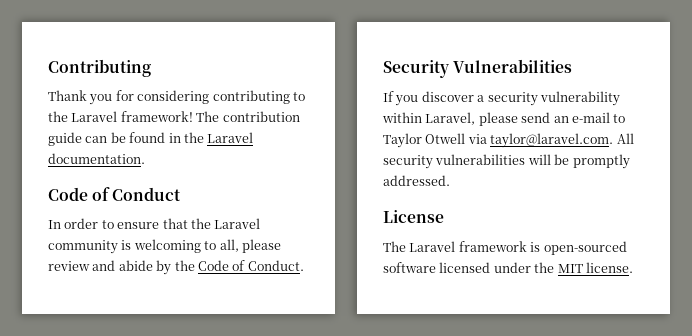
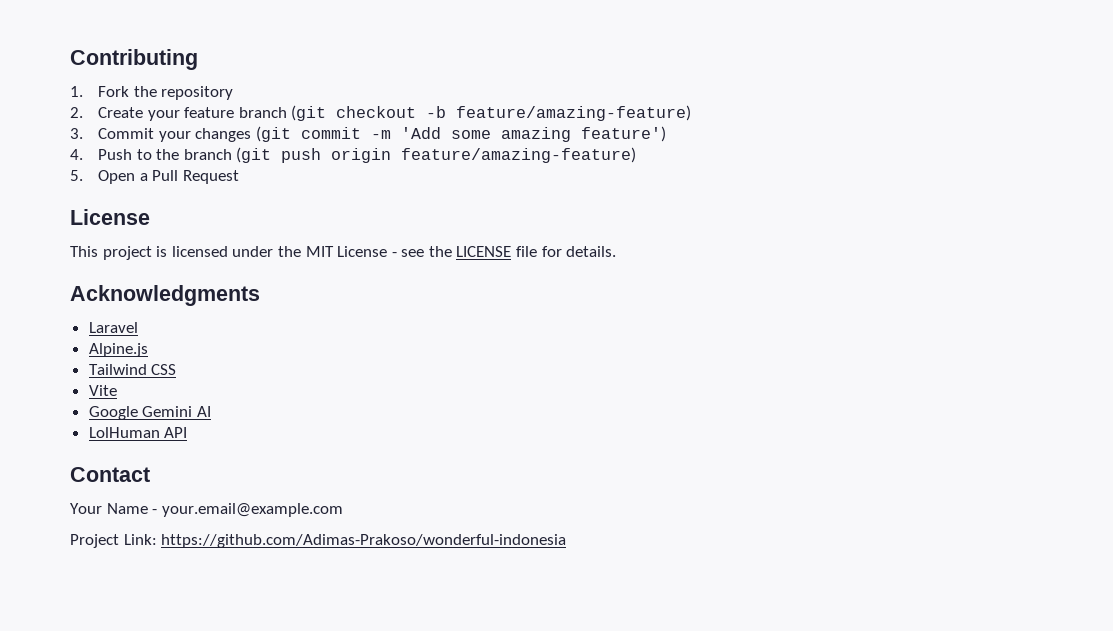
[48,90,305,105] [48,111,300,122] [48,132,254,146] [48,153,145,164] [48,187,182,201] [48,218,261,229] [48,239,281,254] [48,260,304,275] [383,59,573,78] [383,91,620,106] [382,112,626,126] [383,133,634,148] [383,154,630,169] [383,175,450,186] [383,210,444,223] [383,241,627,255] [383,262,633,273] Thank you for considering contributing to the Laravel framework! The contribution guide can be found in the Laravel documentation. // Code of Conduct // In order to ensure that the Laravel community is welcoming to all, please review and abide by the Code of Conduct. // Security Vulnerabilities // If you discover a security vulnerability within Laravel, please send an e-mail to Taylor Otwell via taylor@laravel.com. All security vulnerabilities will be promptly addressed. // License // The Laravel framework is open-sourced software licensed under the MIT license. -> [70,86,234,100] [70,105,692,121] [70,126,666,142] [70,147,637,163] [70,170,239,184] [70,209,150,225] [70,246,617,260] [70,285,260,306] [88,322,138,333] [88,343,148,357] [88,364,177,375] [88,385,117,396] [88,406,211,420] [88,427,188,438] [70,467,150,482] [70,503,343,517] [70,534,567,548] 1. Fork the repository // 2. Create your feature branch (git checkout -b feature/amazing-feature) // 3. Commit your changes (git commit -m 'Add some amazing feature') // 4. Push to the branch (git push origin feature/amazing-feature) // 5. Open a Pull Request // License // This project is licensed under the MIT License - see the LICENSE file for details. // Acknowledgments // Laravel // Alpine.js // Tailwind CSS // Vite // Google Gemini AI // LolHuman API // Contact // Your Name - your.email@example.com // Project Link: https://github.com/Adimas-Prakoso/wonderful-indonesia

